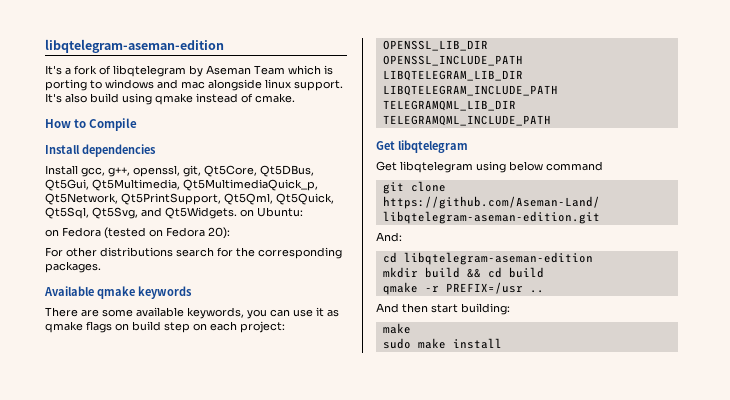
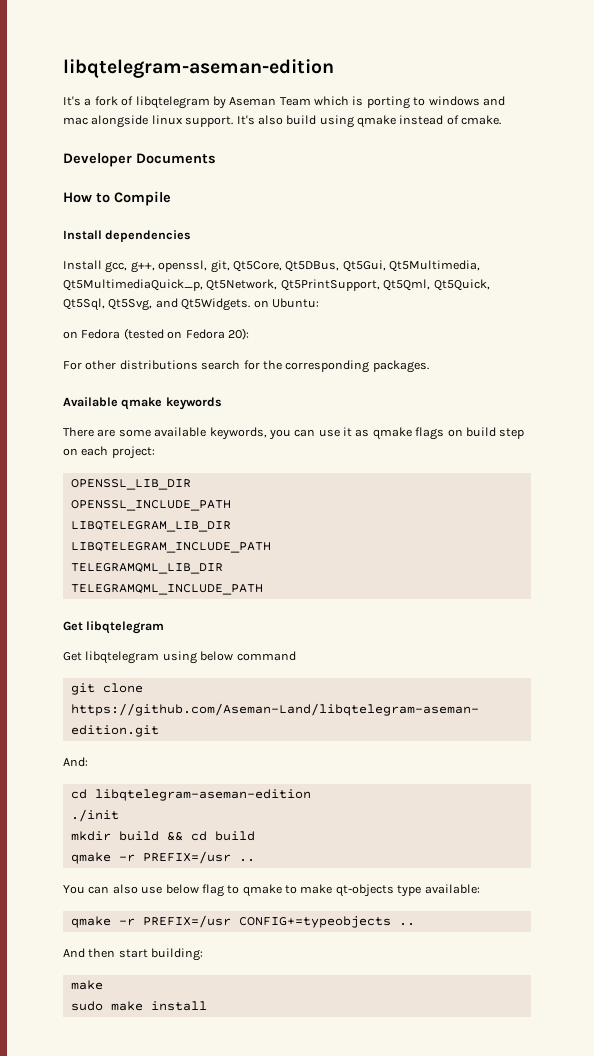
(295, 98) none -> [63,153,216,167] // Developer Documents
(593, 258) none -> [70,809,119,822] // ./init
(544, 291) none -> [63,884,480,897] [70,915,415,928] // You can also use below flag to qmake to make qt-objects type available: // qmake -r PREFIX=/usr CONFIG+=typeobjects ..

